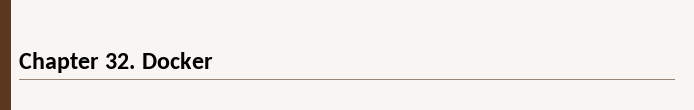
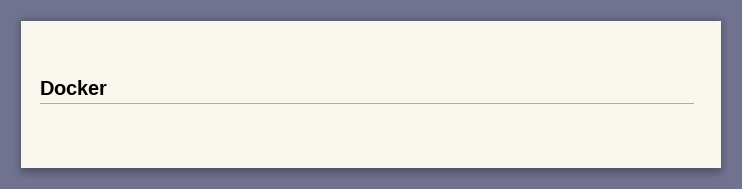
[19,52,136,73] Chapter 32. -> (40, 87) none

